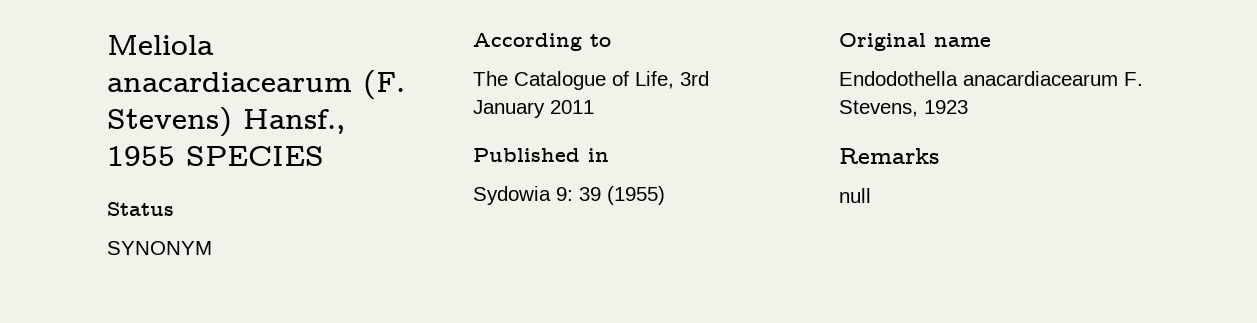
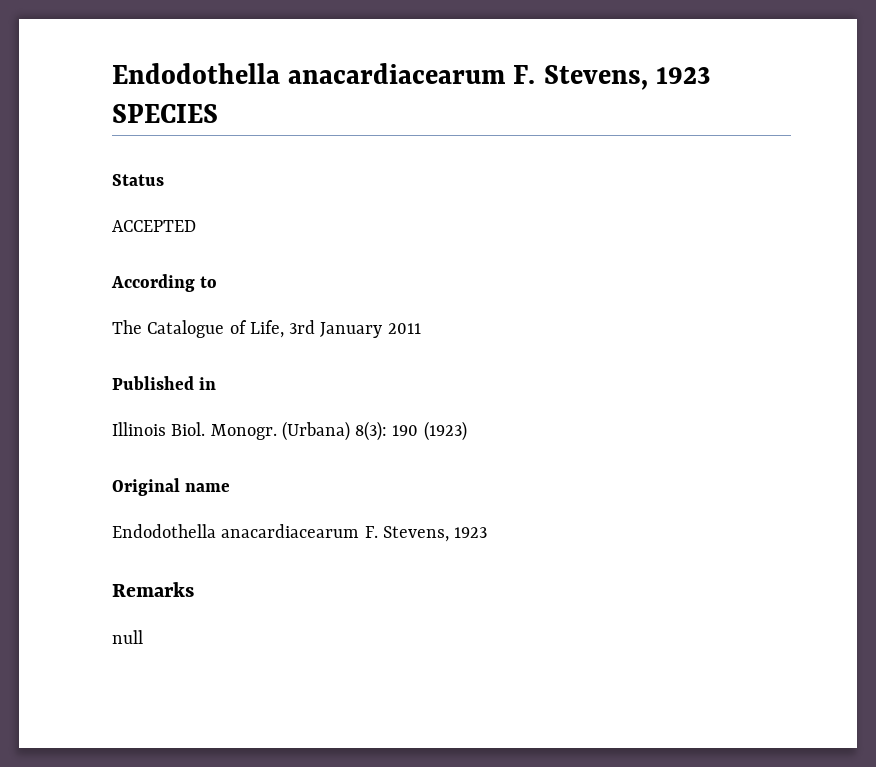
[107,35,214,55] [107,70,405,99] [107,107,345,137] [107,146,175,166] Meliola anacardiacearum (F. Stevens) Hansf., 1955 -> [112,63,710,90] Endodothella anacardiacearum F. Stevens, 1923
[107,241,212,255] SYNONYM -> [112,220,196,232] ACCEPTED
[473,186,665,205] Sydowia 9: 39 (1955) -> [112,421,467,441] Illinois Biol. Monogr. (Urbana) 8(3): 190 (1923)

